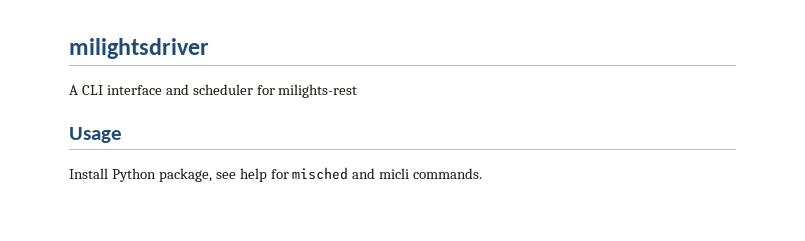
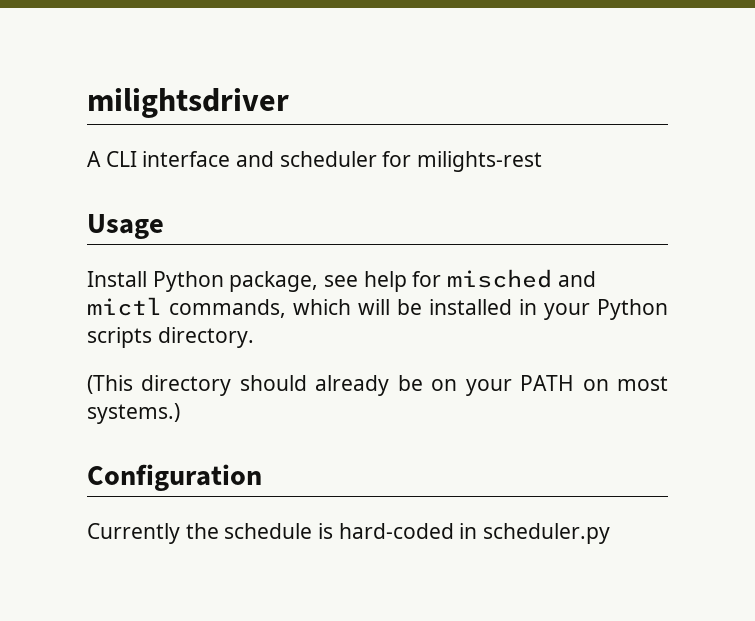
[379,168,483,179] micli commands. -> [87,297,668,320] [87,327,254,348] [87,375,669,396] [87,403,180,424] [87,464,262,491] [87,523,611,544] mictl commands, which will be installed in your Python scripts directory. // (This directory should already be on your PATH on most systems.) // Configuration // Currently the schedule is hard-coded in scheduler.py

